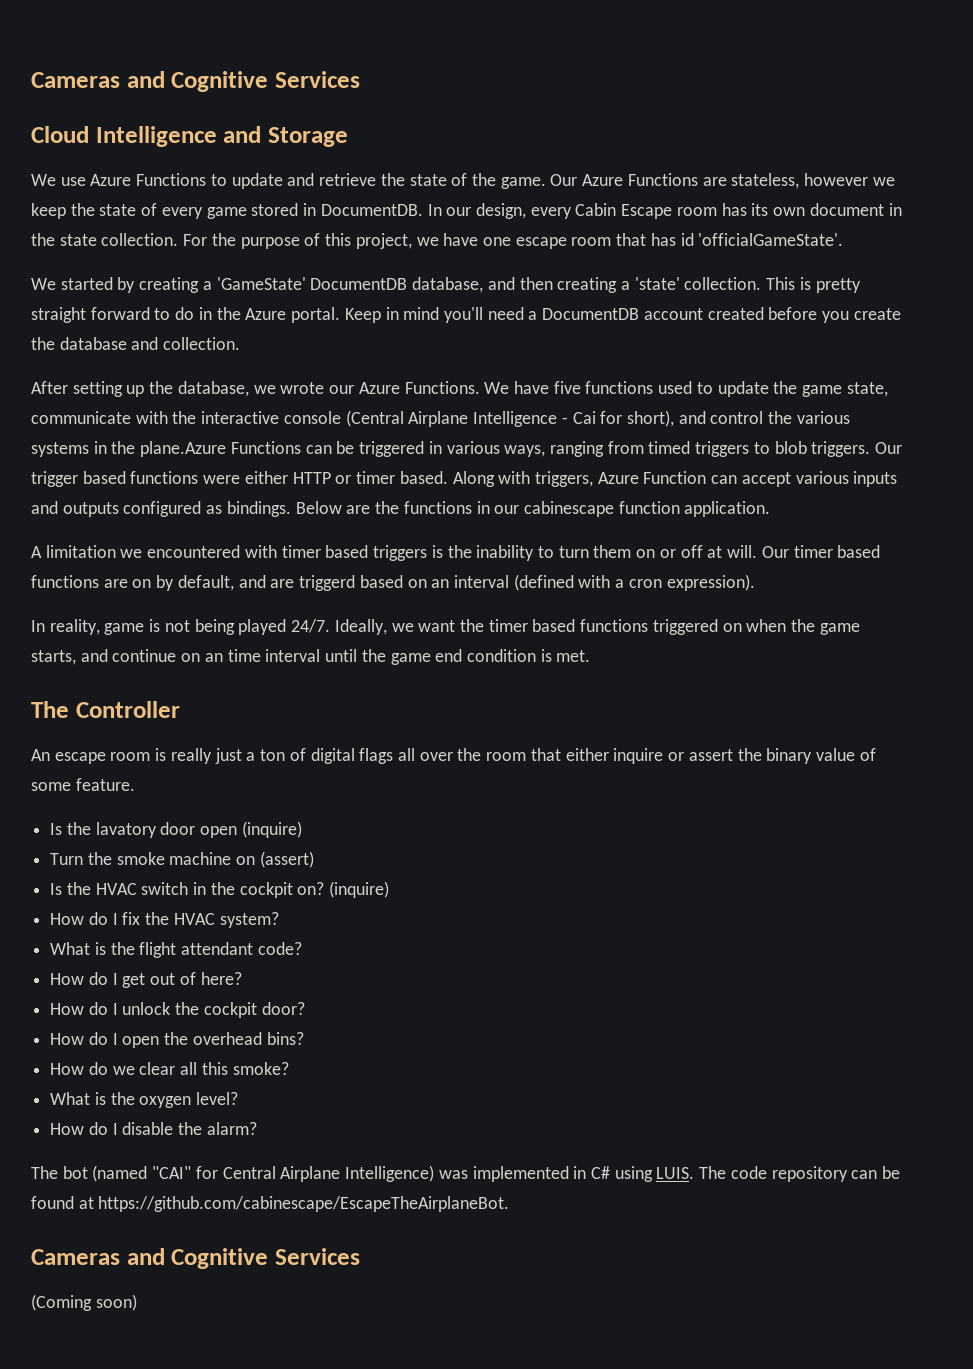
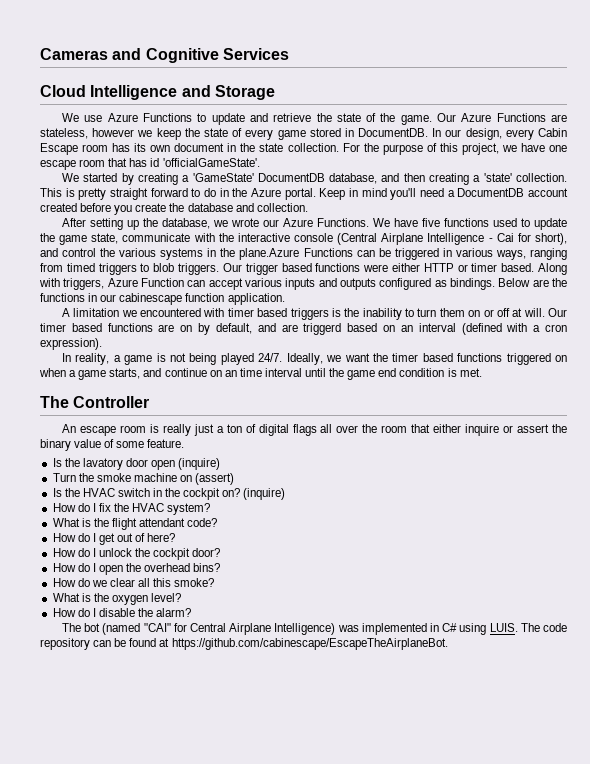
(100, 627) none -> [113,355,121,362] a
[791,619,816,632] the -> [69,370,77,377] a
[31,1248,360,1269] [31,1294,137,1311] // Cameras and Cognitive Services // (Coming soon) -> (448, 644) none

